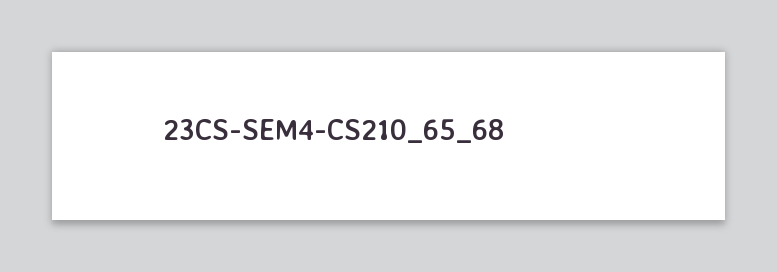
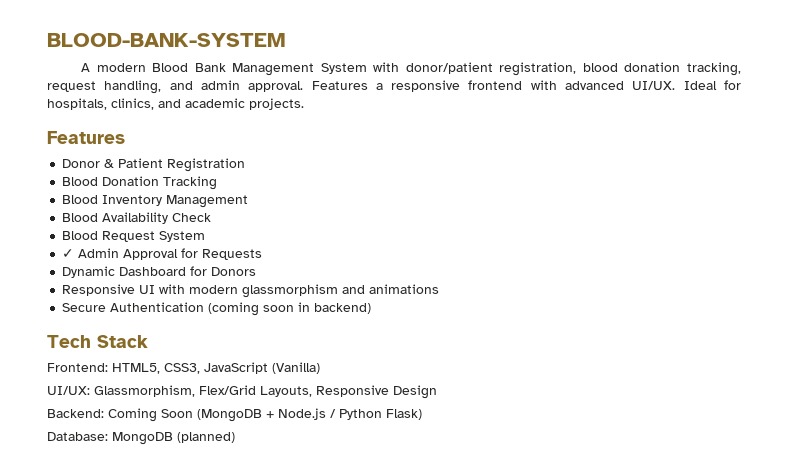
[163,119,505,143] 23CS-SEM4-CS210_65_68 -> [47,33,286,47] [81,62,741,76] [47,80,741,94] [47,98,304,110] [47,131,125,144] [62,158,246,172] [62,176,218,190] [62,195,249,208] [62,212,212,224] [62,231,206,242] [62,248,263,260] [62,266,257,278] [62,284,440,298] [62,302,372,316] [47,335,148,348] [47,362,320,374] [47,385,437,399] [47,408,422,422] [47,432,235,445] BLOOD-BANK-SYSTEM // A modern Blood Bank Management System with donor/patient registration, blood donation tracking, request handling, and admin approval. Features a responsive frontend with advanced UI/UX. Ideal for hospitals, clinics, and academic projects. // Features // Donor & Patient Registration // Blood Donation Tracking // Blood Inventory Management // Blood Availability Check // Blood Request System // ✓ Admin Approval for Requests // Dynamic Dashboard for Donors // Responsive UI with modern glassmorphism and animations // Secure Authentication (coming soon in backend) // Tech Stack // Frontend: HTML5, CSS3, JavaScript (Vanilla) // UI/UX: Glassmorphism, Flex/Grid Layouts, Responsive Design // Backend: Coming Soon (MongoDB + Node.js / Python Flask) // Database: MongoDB (planned)

